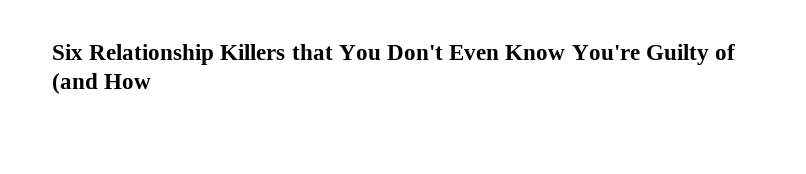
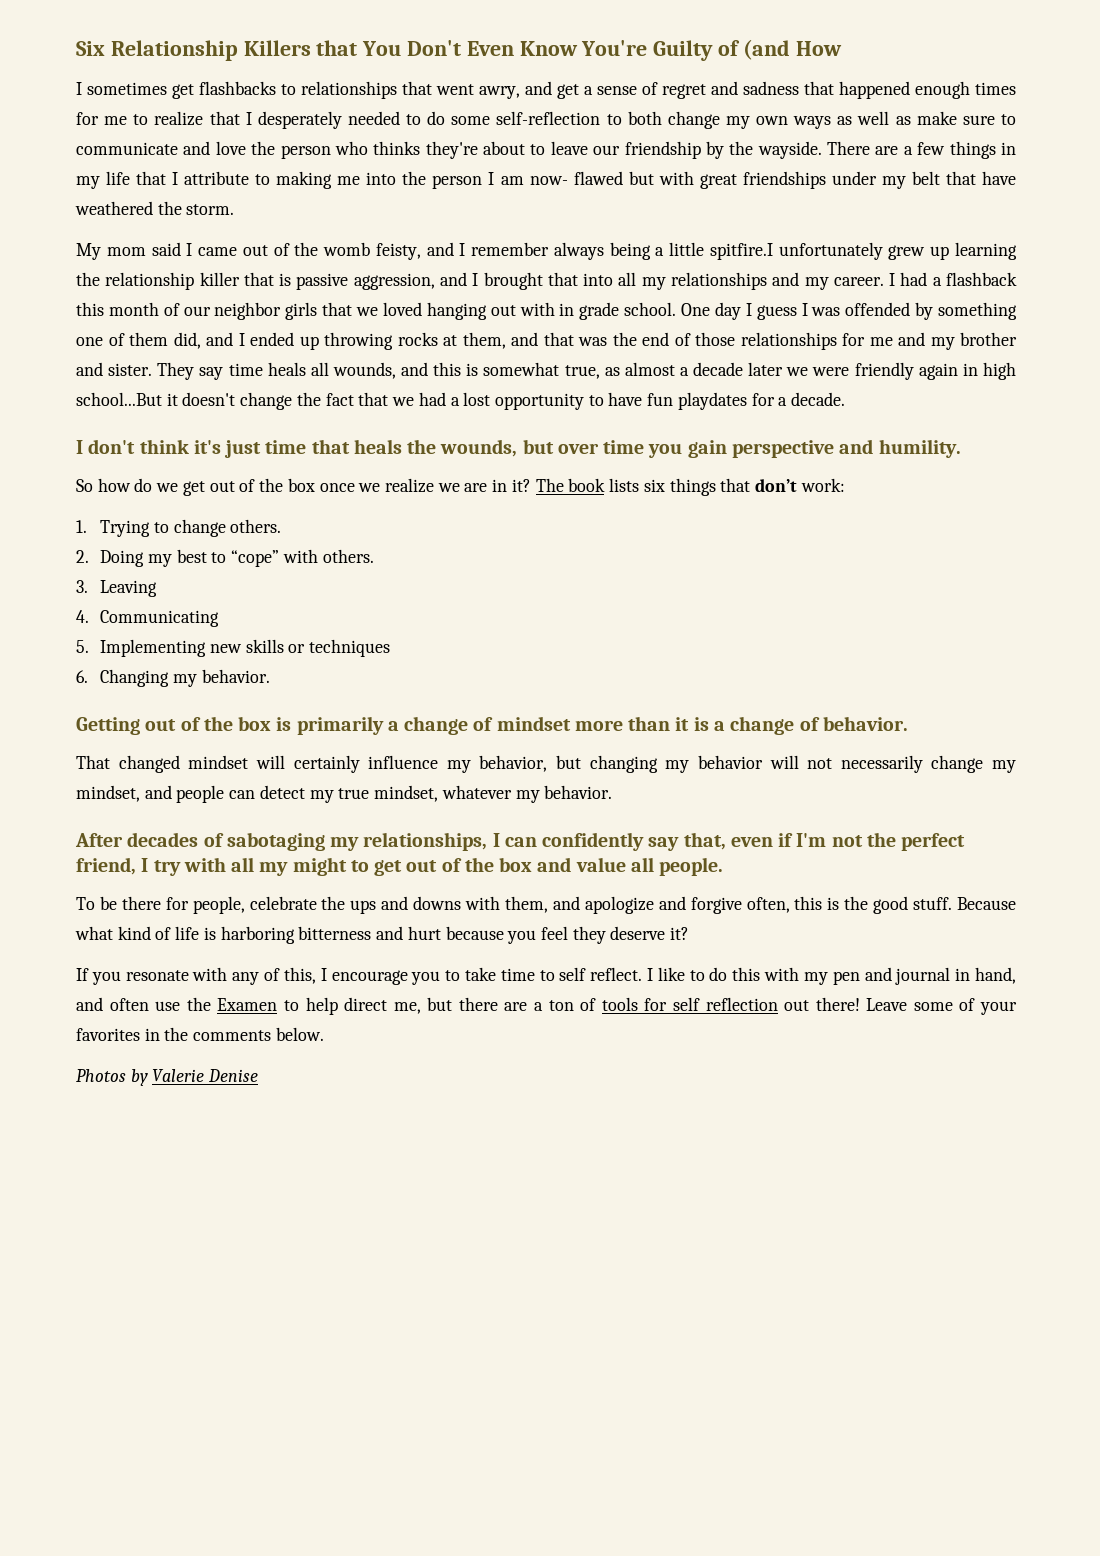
(152, 81) none -> [76,81,1016,99] [76,111,1017,129] [76,141,1017,159] [76,171,1016,189] [75,201,235,215] [76,242,1018,260] [76,272,1018,290] [76,302,1017,320] [76,332,1017,350] [76,362,1017,380] [76,392,846,410] [76,439,961,458] [76,478,845,496] [76,519,282,537] [76,549,374,567] [76,580,158,597] [76,610,220,627] [76,639,391,657] [76,669,270,687] [76,716,908,735] [76,755,1016,773] [76,785,613,803] [75,832,966,851] [76,857,724,876] [76,896,1016,914] [75,926,690,944] [76,967,1016,985] [76,997,1018,1015] [76,1027,324,1041] [76,1069,259,1086] // I sometimes get flashbacks to relationships that went awry, and get a sense of regret and sadness that happened enough times for me to realize that I desperately needed to do some self-reflection to both change my own ways as well as make sure to communicate and love the person who thinks they're about to leave our friendship by the wayside. There are a few things in my life that I attribute to making me into the person I am now- flawed but with great friendships under my belt that have weathered the storm. // My mom said I came out of the womb feisty, and I remember always being a little spitfire.I unfortunately grew up learning the relationship killer that is passive aggression, and I brought that into all my relationships and my career. I had a flashback this month of our neighbor girls that we loved hanging out with in grade school. One day I guess I was offended by something one of them did, and I ended up throwing rocks at them, and that was the end of those relationships for me and my brother and sister. They say time heals all wounds, and this is somewhat true, as almost a decade later we were friendly again in high school...But it doesn't change the fact that we had a lost opportunity to have fun playdates for a decade. // I don't think it's just time that heals the wounds, but over time you gain perspective and humility. // So how do we get out of the box once we realize we are in it? The book lists six things that don’t work: // 1. Trying to change others. // 2. Doing my best to “cope” with others. // 3. Leaving // 4. Communicating // 5. Implementing new skills or techniques // 6. Changing my behavior. // Getting out of the box is primarily a change of mindset more than it is a change of behavior. // That changed mindset will certainly influence my behavior, but changing my behavior will not necessarily change my mindset, and people can detect my true mindset, whatever my behavior. // After decades of sabotaging my relationships, I can confidently say that, even if I'm not the perfect friend, I try with all my might to get out of the box and value all people. // To be there for people, celebrate the ups and downs with them, and apologize and forgive often, this is the good stuff. Because what kind of life is harboring bitterness and hurt because you feel they deserve it? // If you resonate with any of this, I encourage you to take time to self reflect. I like to do this with my pen and journal in hand, and often use the Examen to help direct me, but there are a ton of tools for self reflection out there! Leave some of your favorites in the comments below. // Photos by Valerie Denise

